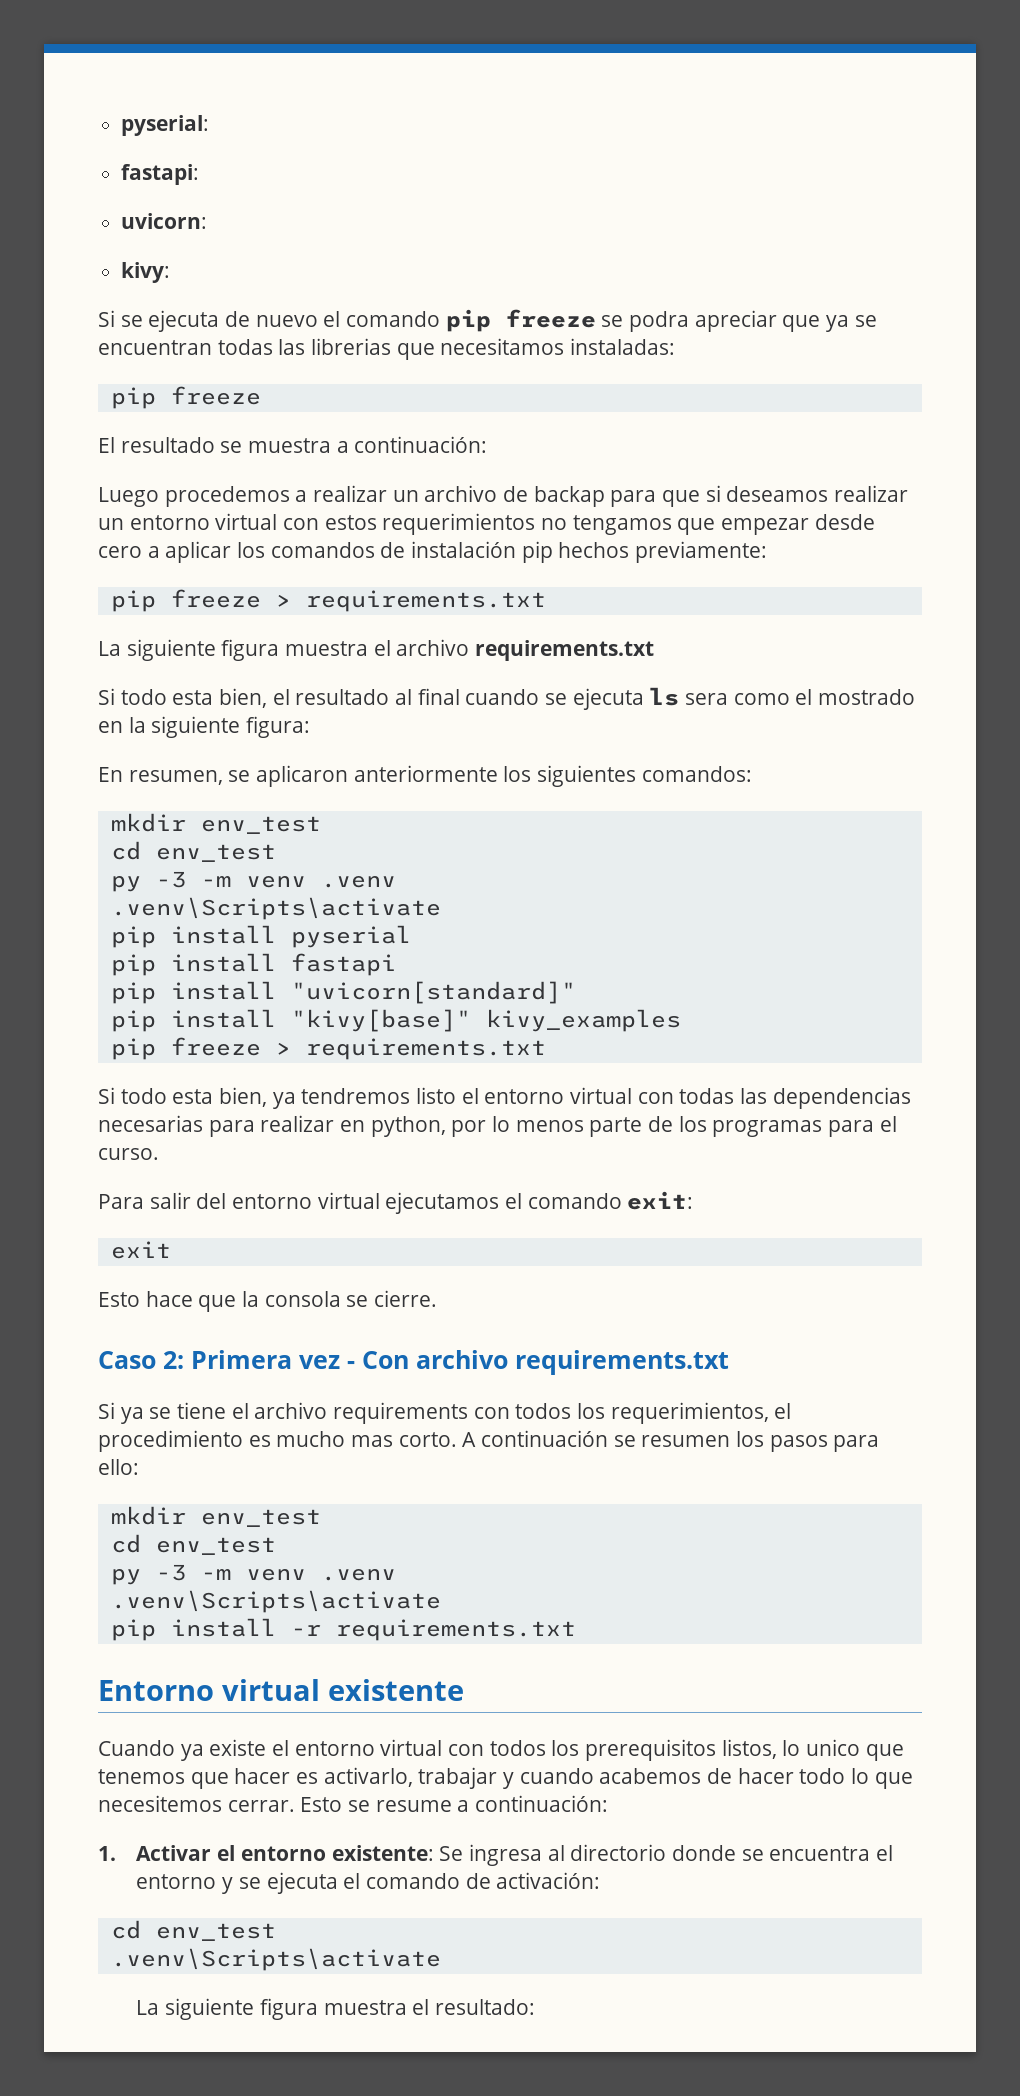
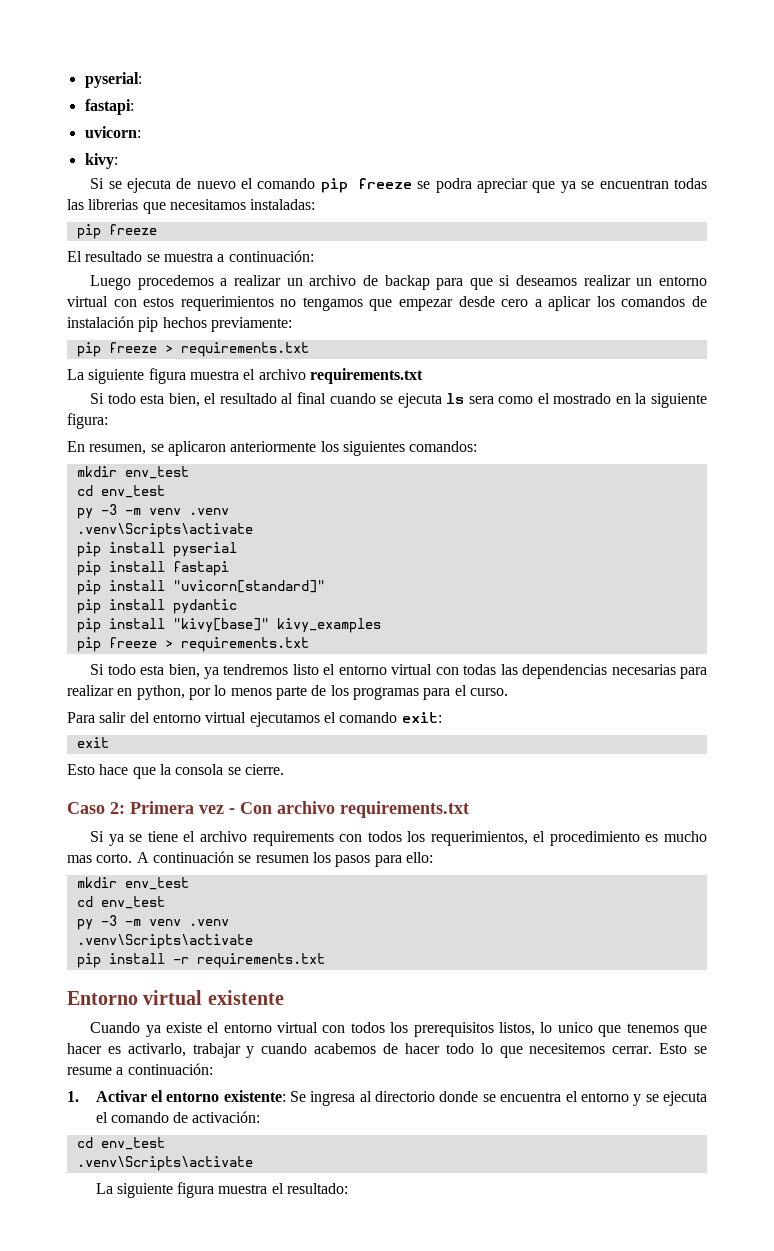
(576, 992) none -> [76,599,237,614] // pip install pydantic

